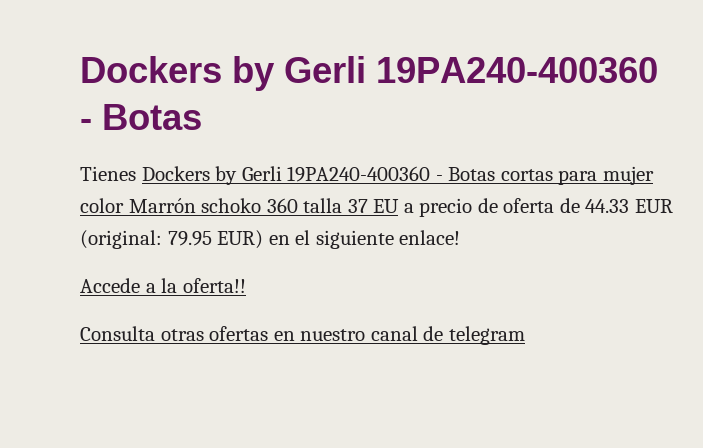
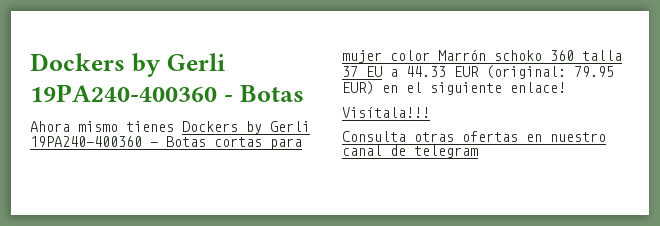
[80,166,136,181] Tienes -> [30,121,174,132] Ahora mismo tienes
[419,198,580,217] precio de oferta de -> (398, 73) none
[80,278,246,293] Accede a la oferta!! -> [342,107,430,118] Visítala!!!

